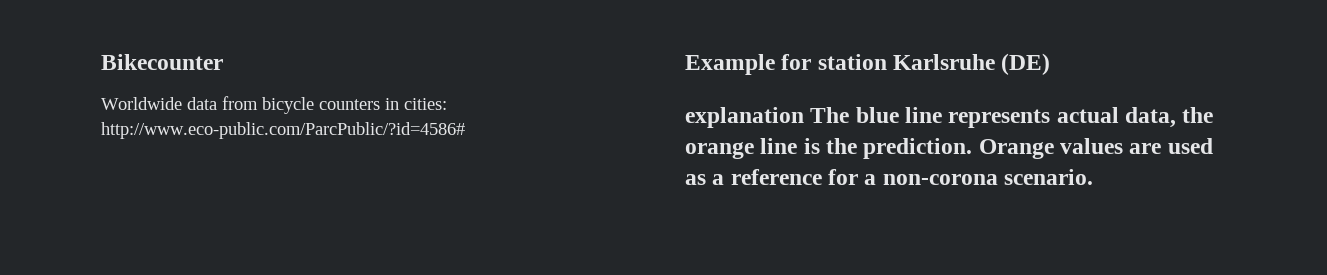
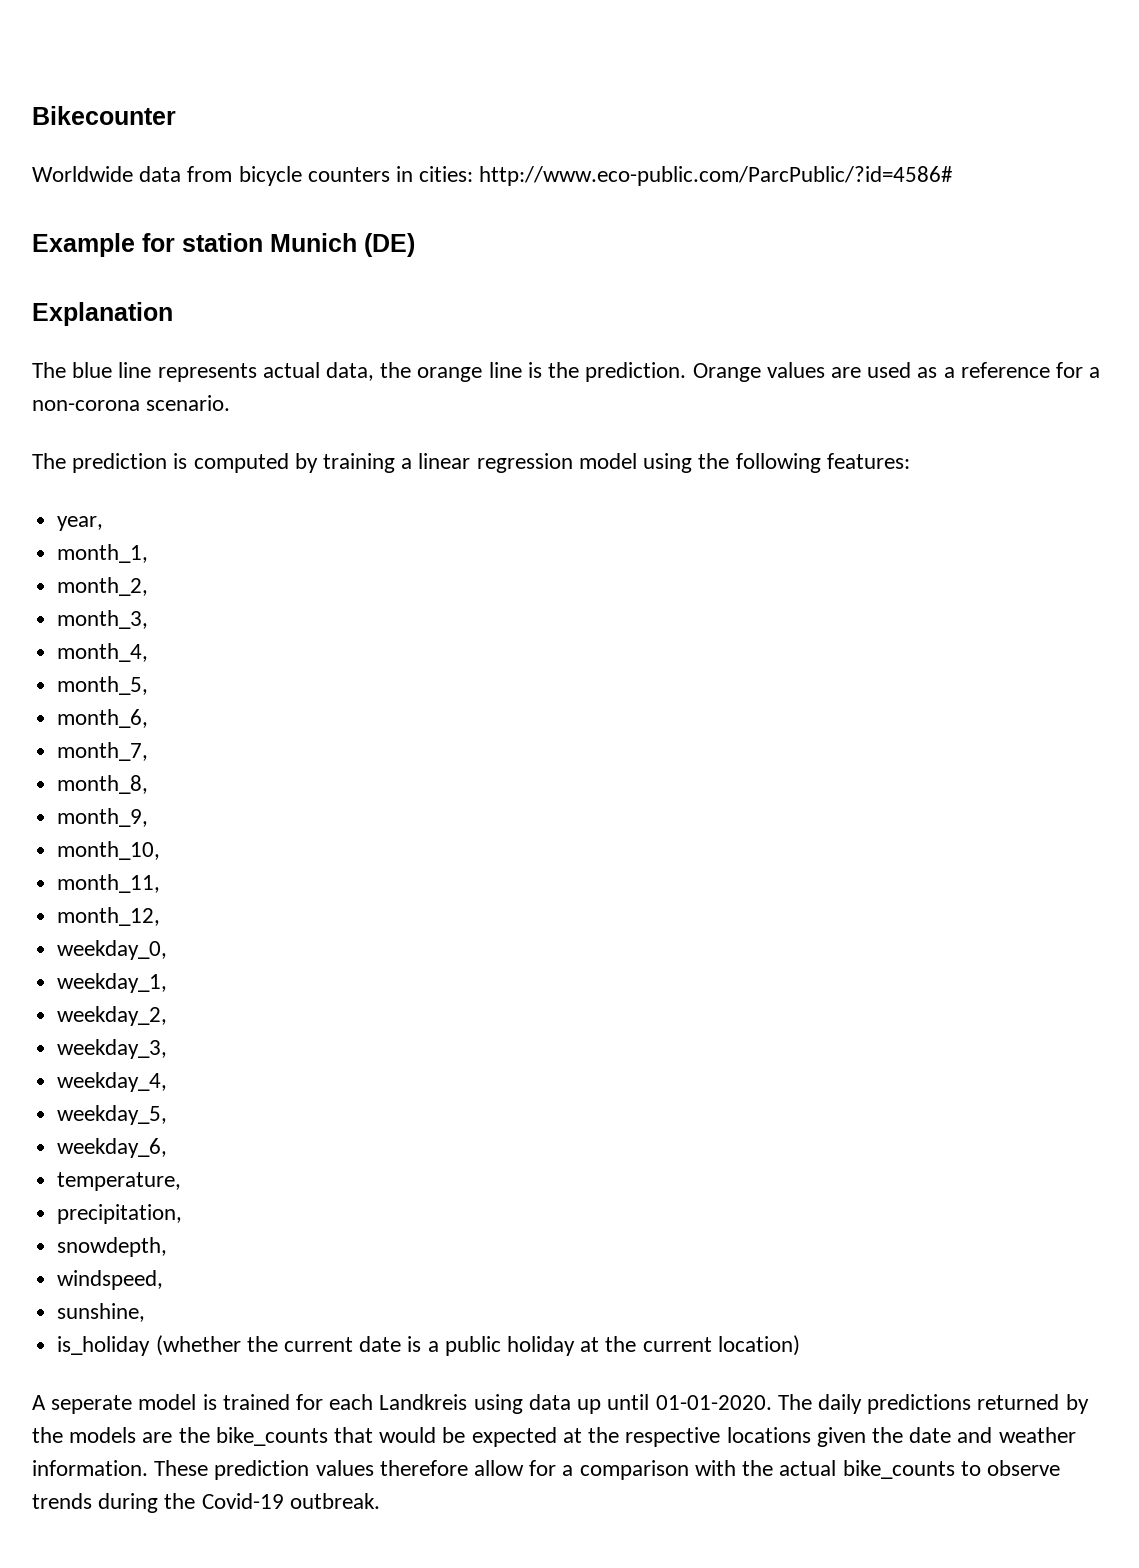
[893,54,996,70] Karlsruhe -> [270,233,357,252] Munich
[685,107,804,128] explanation -> [32,302,173,326] Explanation //
(1094, 177) none -> [32,453,910,473] [57,516,104,531] [57,544,149,563] [57,577,149,596] [57,610,149,629] [57,643,149,662] [57,676,149,695] [57,709,149,728] [57,742,149,761] [57,775,149,794] [57,808,149,827] [57,841,161,860] [57,874,161,893] [57,907,161,926] [57,940,168,960] [57,973,168,993] [57,1006,168,1026] [57,1039,168,1059] [57,1072,168,1092] [57,1105,168,1125] [57,1138,168,1158] [57,1172,182,1191] [57,1204,183,1224] [57,1237,168,1257] [57,1270,164,1290] [57,1303,146,1322] [57,1335,800,1356] [32,1394,1089,1414] [32,1427,1076,1447] [32,1460,1060,1480] [32,1493,380,1513] // The prediction is computed by training a linear regression model using the following features: // year, // month_1, // month_2, // month_3, // month_4, // month_5, // month_6, // month_7, // month_8, // month_9, // month_10, // month_11, // month_12, // weekday_0, // weekday_1, // weekday_2, // weekday_3, // weekday_4, // weekday_5, // weekday_6, // temperature, // precipitation, // snowdepth, // windspeed, // sunshine, // is_holiday (whether the current date is a public holiday at the current location) // A seperate model is trained for each Landkreis using data up until 01-01-2020. The daily predictions returned by the models are the bike_counts that would be expected at the respective locations given the date and weather information. These prediction values therefore allow for a comparison with the actual bike_counts to observe trends during the Covid-19 outbreak.

